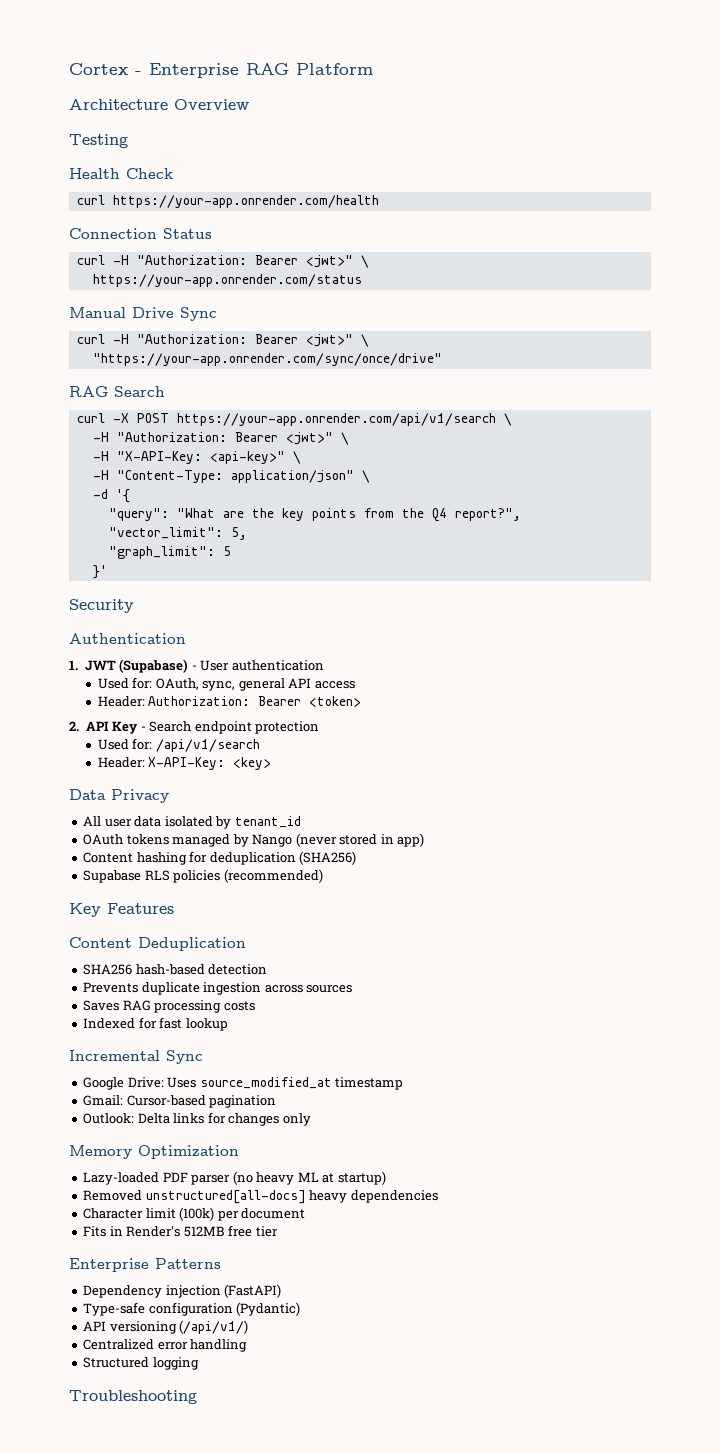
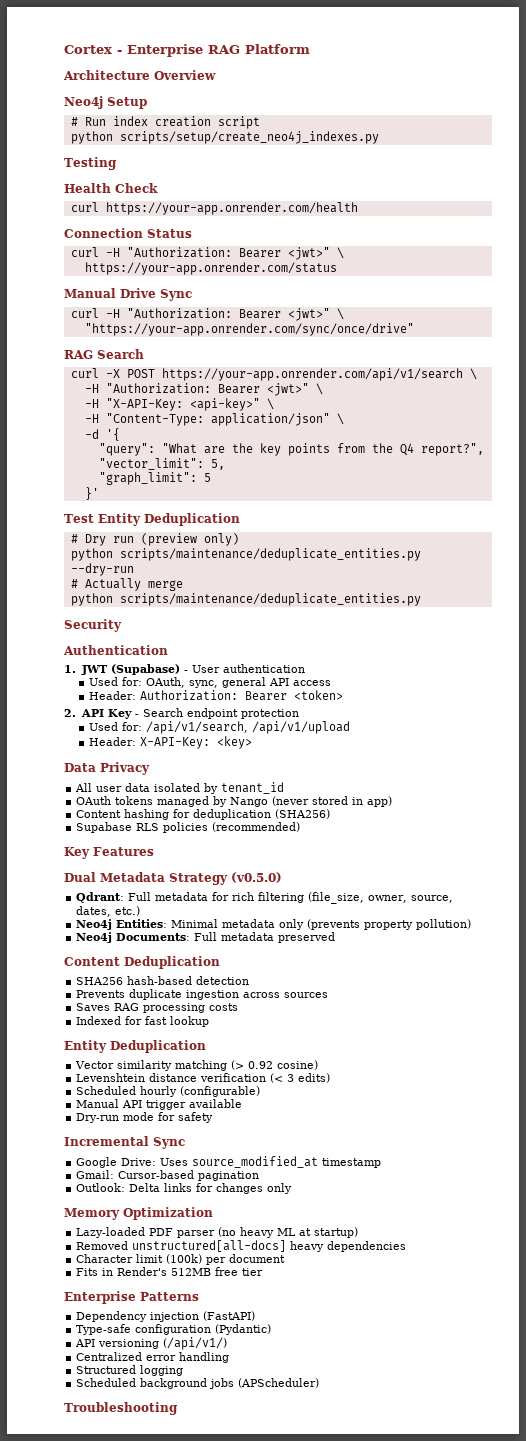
(249, 104) none -> [64,96,147,109] [70,116,260,129] [70,131,379,144] // Neo4j Setup // # Run index creation script // python scripts/setup/create_neo4j_indexes.py
(107, 572) none -> [64,513,240,526] [70,533,239,546] [70,548,421,561] [70,563,134,576] [70,578,183,591] [70,593,421,606] // Test Entity Deduplication // # Dry run (preview only) // python scripts/maintenance/deduplicate_entities.py --dry-run // # Actually merge // python scripts/maintenance/deduplicate_entities.py
[155,739,260,752] /api/v1/search -> [145,721,350,734] /api/v1/search, /api/v1/upload
(174, 908) none -> [64,872,282,885] [76,892,454,904] [76,906,141,917] [76,919,472,930] [76,932,336,943] // Dual Metadata Strategy (v0.5.0) // Qdrant: Full metadata for rich filtering (file_size, owner, source, dates, etc.) // Neo4j Entities: Minimal metadata only (prevents property pollution) // Neo4j Documents: Full metadata preserved
(228, 1024) none -> [64,1040,206,1053] [75,1060,319,1071] [76,1073,331,1083] [76,1086,261,1097] [76,1099,243,1110] [76,1112,214,1123] // Entity Deduplication // Vector similarity matching (> 0.92 cosine) // Levenshtein distance verification (< 3 edits) // Scheduled hourly (configurable) // Manual API trigger available // Dry-run mode for safety
(199, 1363) none -> [76,1378,320,1389] // Scheduled background jobs (APScheduler)

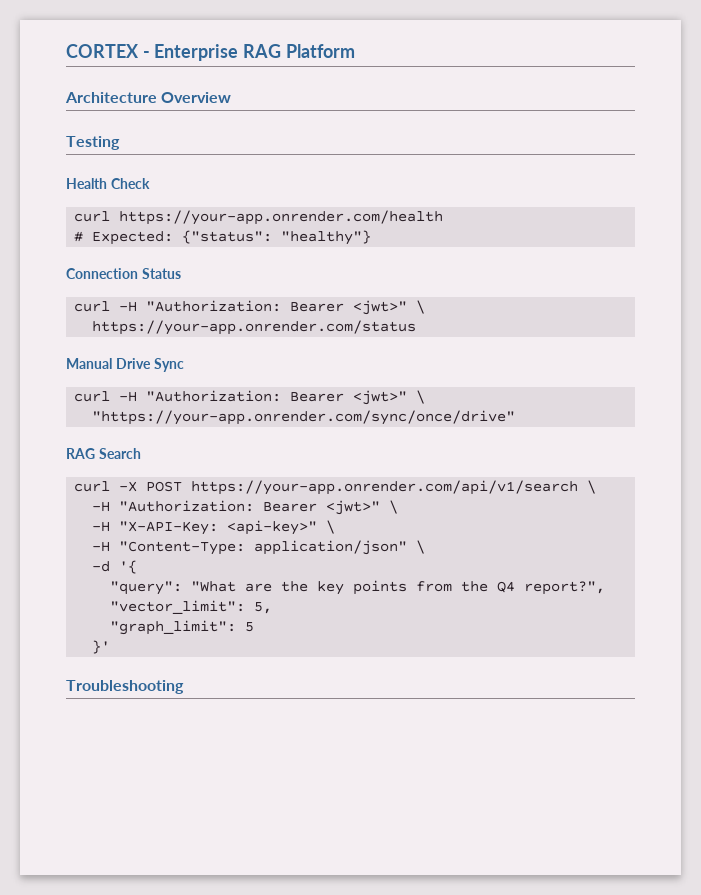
[64,45,112,54] Cortex -> [66,44,139,58] CORTEX
[64,96,147,109] [70,116,260,129] [70,131,379,144] // Neo4j Setup // # Run index creation script // python scripts/setup/create_neo4j_indexes.py -> (232, 97) none
(358, 208) none -> [73,230,371,245] // # Expected: {"status": "healthy"}
[64,513,240,526] [70,533,239,546] [70,548,421,561] [70,563,134,576] [70,578,183,591] [70,593,421,606] [64,619,122,632] [63,645,168,655] [64,664,305,675] [88,677,331,688] [88,690,343,701] [64,708,299,719] [88,721,350,734] [88,736,252,749] [64,762,150,775] [75,782,285,794] [76,796,393,807] [76,809,331,820] [76,822,301,833] [64,847,154,859] [64,872,282,885] [76,892,454,904] [76,906,141,917] [76,919,472,930] [76,932,336,943] [64,956,220,969] [76,976,250,985] [76,989,329,1000] [76,1003,239,1013] [76,1016,210,1027] [64,1040,206,1053] [75,1060,319,1071] [76,1073,331,1083] [76,1086,261,1097] [76,1099,243,1110] [76,1112,214,1123] [64,1136,185,1149] [76,1156,382,1168] [76,1170,260,1181] [76,1183,293,1194] [64,1207,213,1220] [76,1227,359,1238] [76,1240,407,1252] [76,1254,286,1265] [76,1267,264,1276] [64,1291,199,1304] [76,1311,256,1322] [76,1324,272,1335] [75,1337,228,1350] [76,1352,230,1363] [76,1365,184,1376] [76,1378,320,1389] // Test Entity Deduplication // # Dry run (preview only) // python scripts/maintenance/deduplicate_entities.py --dry-run // # Actually merge // python scripts/maintenance/deduplicate_entities.py // Security // Authentication // 1. JWT (Supabase) - User authentication // Used for: OAuth, sync, general API access // Header: Authorization: Bearer <token> // 2. API Key - Search endpoint protection // Used for: /api/v1/search, /api/v1/upload // Header: X-API-Key: <key> // Data Privacy // All user data isolated by tenant_id // OAuth tokens managed by Nango (never stored in app) // Content hashing for deduplication (SHA256) // Supabase RLS policies (recommended) // Key Features // Dual Metadata Strategy (v0.5.0) // Qdrant: Full metadata for rich filtering (file_size, owner, source, dates, etc.) // Neo4j Entities: Minimal metadata only (prevents property pollution) // Neo4j Documents: Full metadata preserved // Content Deduplication // SHA256 hash-based detection // Prevents duplicate ingestion across sources // Saves RAG processing costs // Indexed for fast lookup // Entity Deduplication // Vector similarity matching (> 0.92 cosine) // Levenshtein distance verification (< 3 edits) // Scheduled hourly (configurable) // Manual API trigger available // Dry-run mode for safety // Incremental Sync // Google Drive: Uses source_modified_at timestamp // Gmail: Cursor-based pagination // Outlook: Delta links for changes only // Memory Optimization // Lazy-loaded PDF parser (no heavy ML at startup) // Removed unstructured[all-docs] heavy dependencies // Character limit (100k) per document // Fits in Render's 512MB free tier // Enterprise Patterns // Dependency injection (FastAPI) // Type-safe configuration (Pydantic) // API versioning (/api/v1/) // Centralized error handling // Structured logging // Scheduled background jobs (APScheduler) -> (110, 647) none

